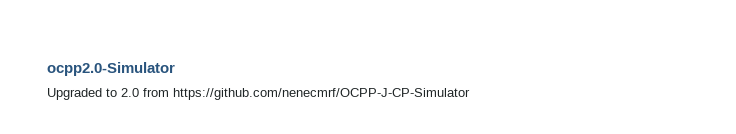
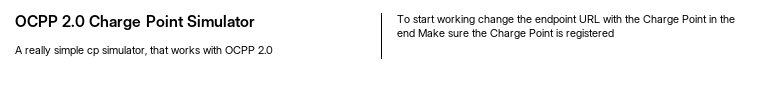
[47,62,175,76] [47,88,470,100] ocpp2.0-Simulator // Upgraded to 2.0 from https://github.com/nenecmrf/OCPP-J-CP-Simulator -> [15,15,255,30] [15,46,273,57] [397,15,735,26] [397,29,614,39] OCPP 2.0 Charge Point Simulator // A really simple cp simulator, that works with OCPP 2.0 // To start working change the endpoint URL with the Charge Point in the end Make sure the Charge Point is registered

